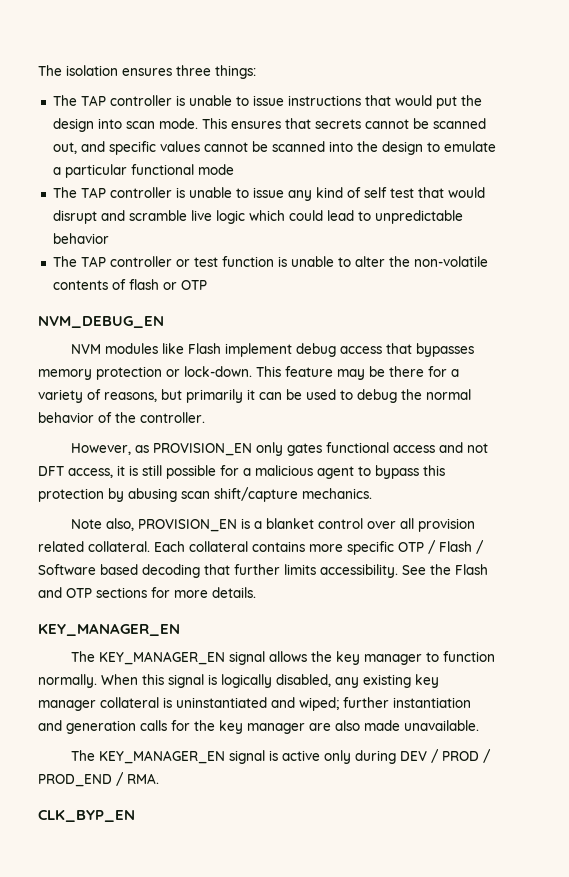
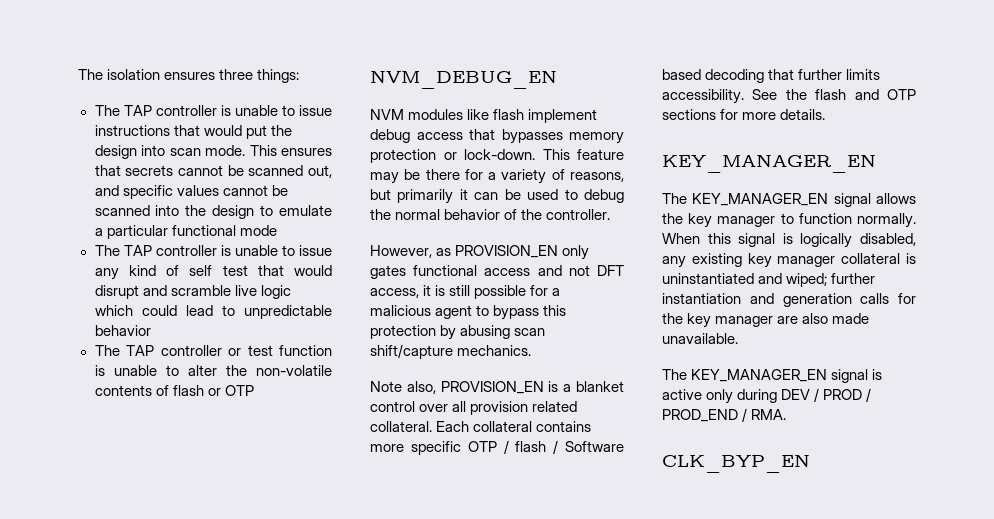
[187,343,221,354] Flash -> [493,109,525,120] flash
[439,541,472,552] Flash -> [515,441,547,452] flash
[455,564,488,575] Flash -> [815,89,847,100] flash

